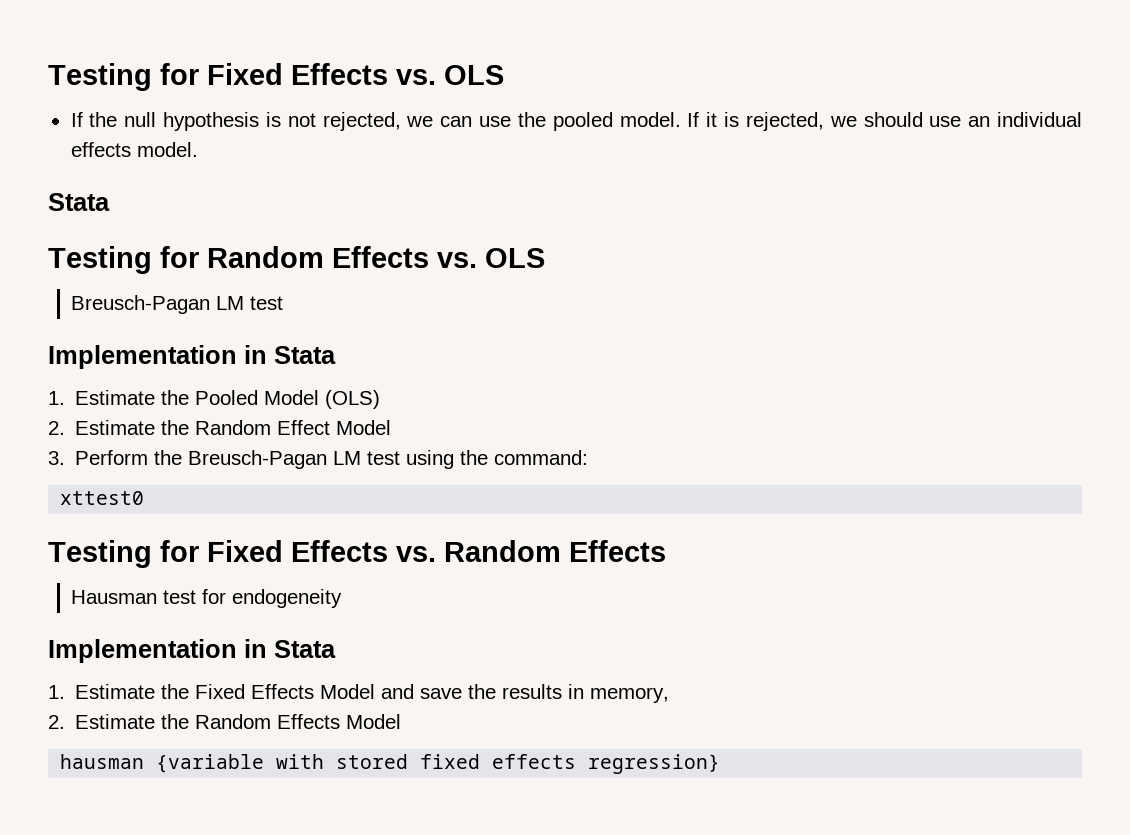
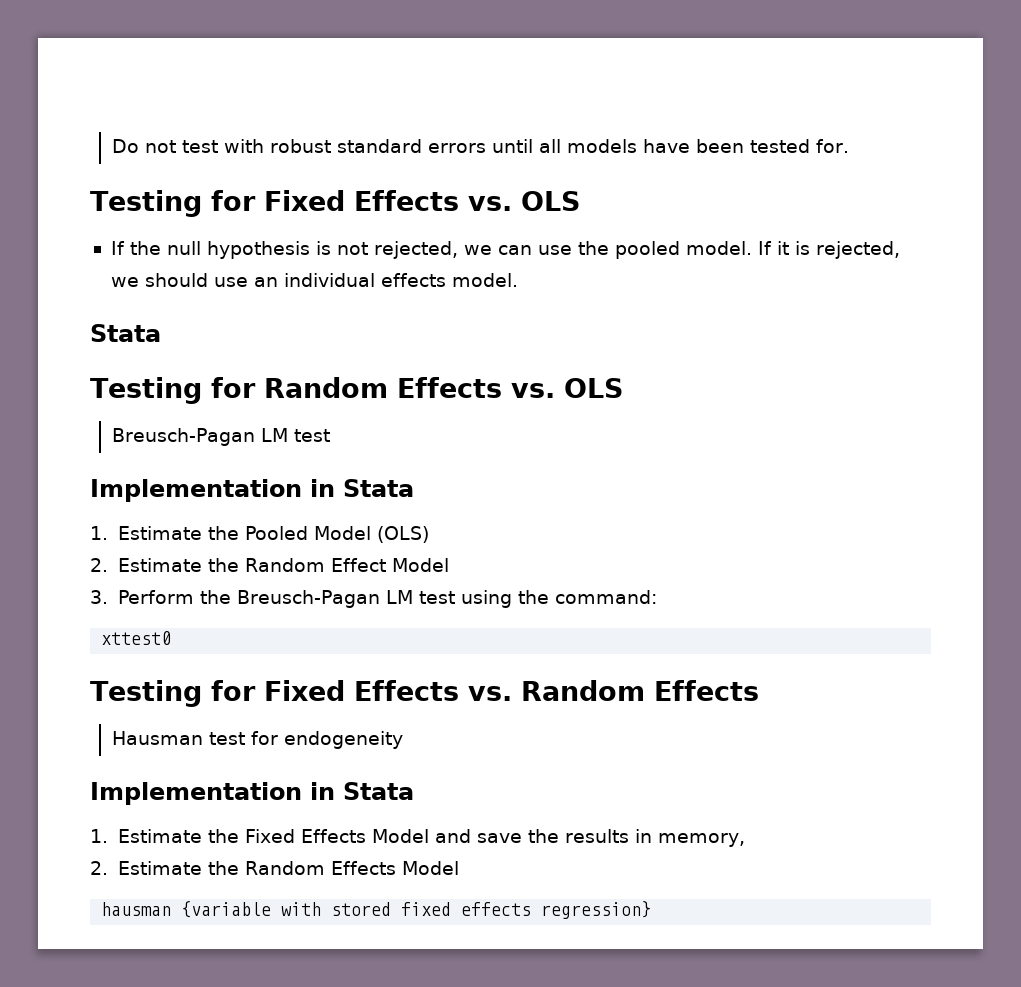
(48, 77) none -> [111,139,849,153] Do not test with robust standard errors until all models have been tested for. //

